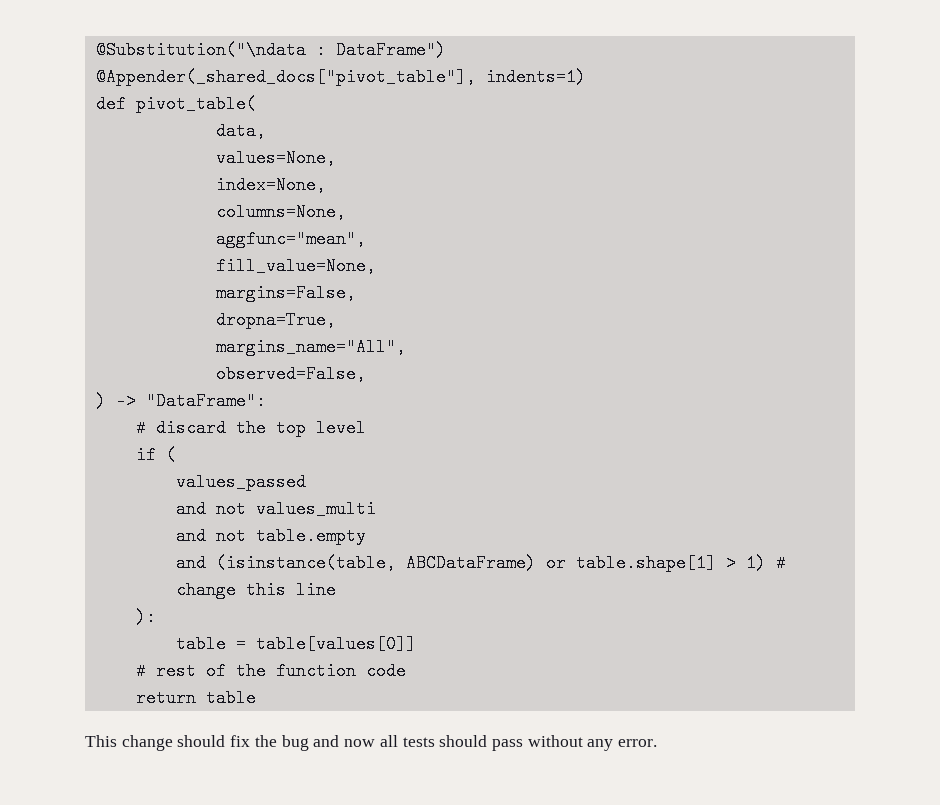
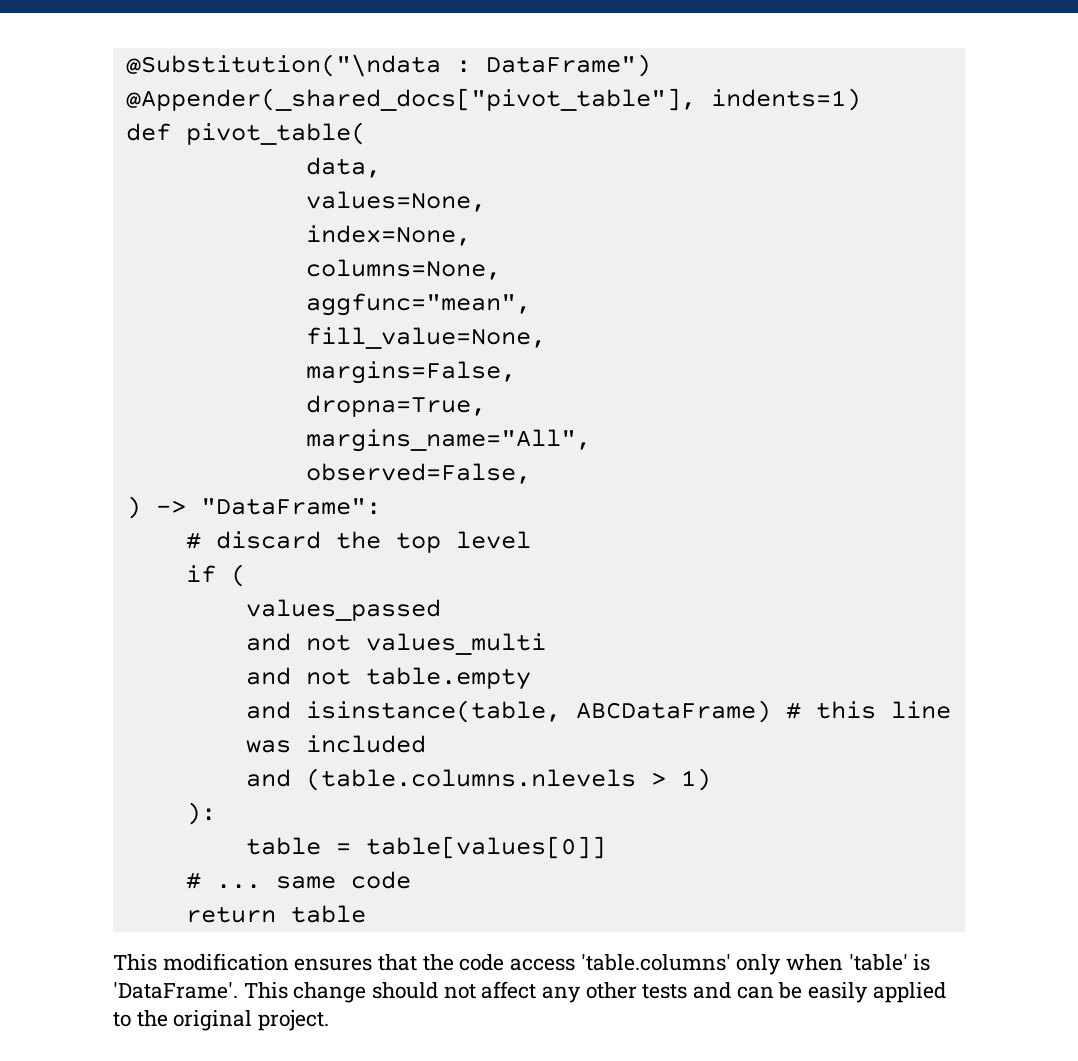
[215,554,786,572] [175,581,336,599] (isinstance(table, ABCDataFrame) or table.shape[1] > 1) # change this line -> [305,700,951,723] [245,735,426,753] [245,768,711,791] isinstance(table, ABCDataFrame) # this line was included // and (table.columns.nlevels > 1)
[155,662,356,680] rest of the function -> [215,876,336,889] ... same
[121,735,658,751] change should fix the bug and now all tests should pass without any error. -> [162,953,931,975] [113,981,946,1003] [113,1010,330,1031] modification ensures that the code access 'table.columns' only when 'table' is 'DataFrame'. This change should not affect any other tests and can be easily applied to the original project.

